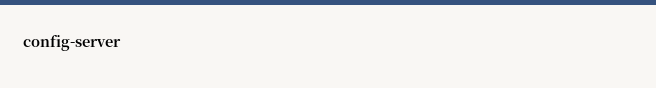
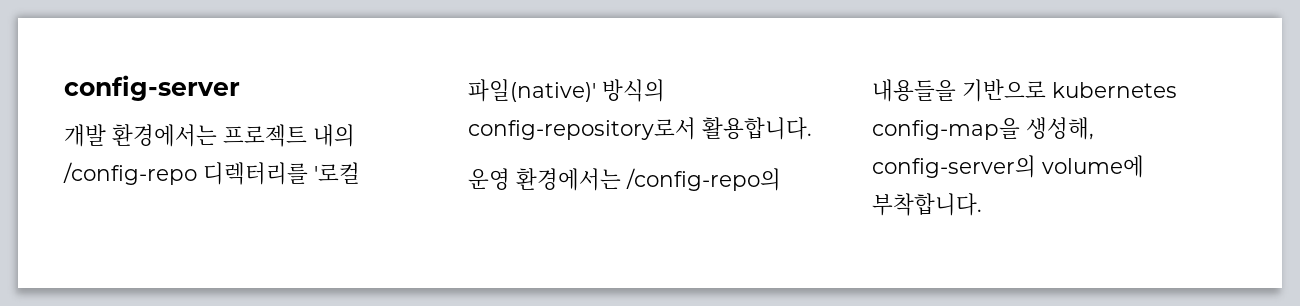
(121, 43) none -> [64,124,355,147] [63,162,360,185] [468,79,665,102] [468,117,812,140] [468,168,781,191] [872,79,1177,102] [872,117,1094,140] [872,155,1144,178] [872,193,982,216] // 개발 환경에서는 프로젝트 내의 /config-repo 디렉터리를 '로컬 파일(native)' 방식의 config-repository로서 활용합니다. // 운영 환경에서는 /config-repo의 내용들을 기반으로 kubernetes config-map을 생성해, config-server의 volume에 부착합니다.

